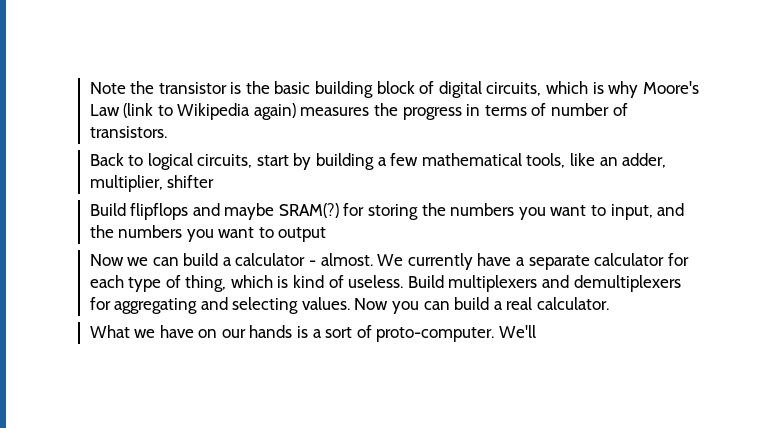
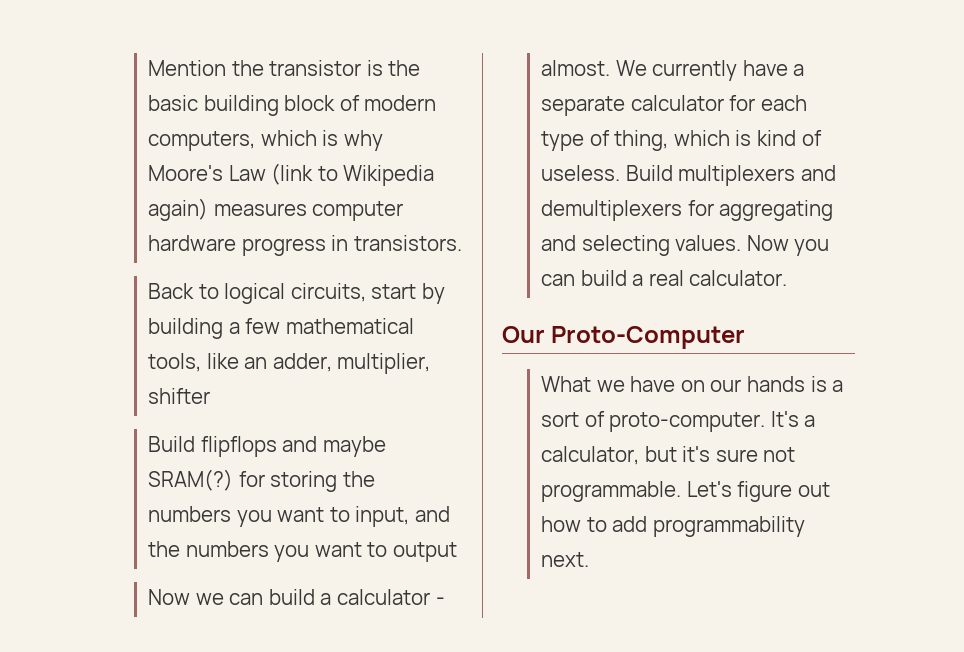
[89,82,126,94] Note -> [148,60,227,76] Mention
[438,81,542,98] digital circuits, -> [364,95,437,111] [148,131,256,151] modern computers,
[374,103,628,120] the progress in terms of number of -> [312,201,404,221] [148,235,349,256] computer hardware progress in
(609, 303) none -> [502,326,746,349] // Our Proto-Computer
[498,325,536,338] We'll -> [770,411,816,427] [541,446,796,465] [541,481,830,502] [541,516,805,537] [541,552,590,567] It's a calculator, but it's sure not programmable. Let's figure out how to add programmability next.

